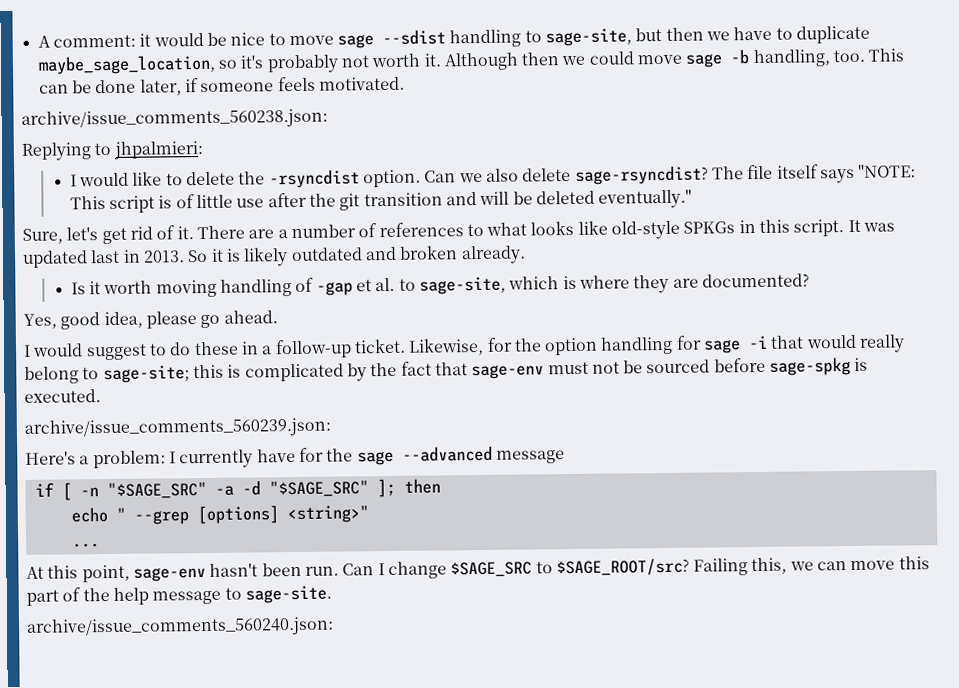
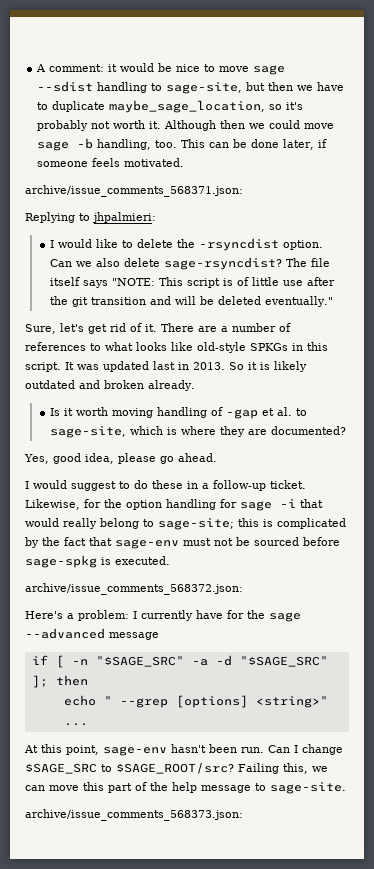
[21,108,328,130] archive/issue_comments_560238.json: -> [25,185,243,197] archive/issue_comments_568371.json:
[24,417,331,439] archive/issue_comments_560239.json: -> [25,583,243,595] archive/issue_comments_568372.json:
[26,616,334,638] archive/issue_comments_560240.json: -> [25,809,243,821] archive/issue_comments_568373.json:

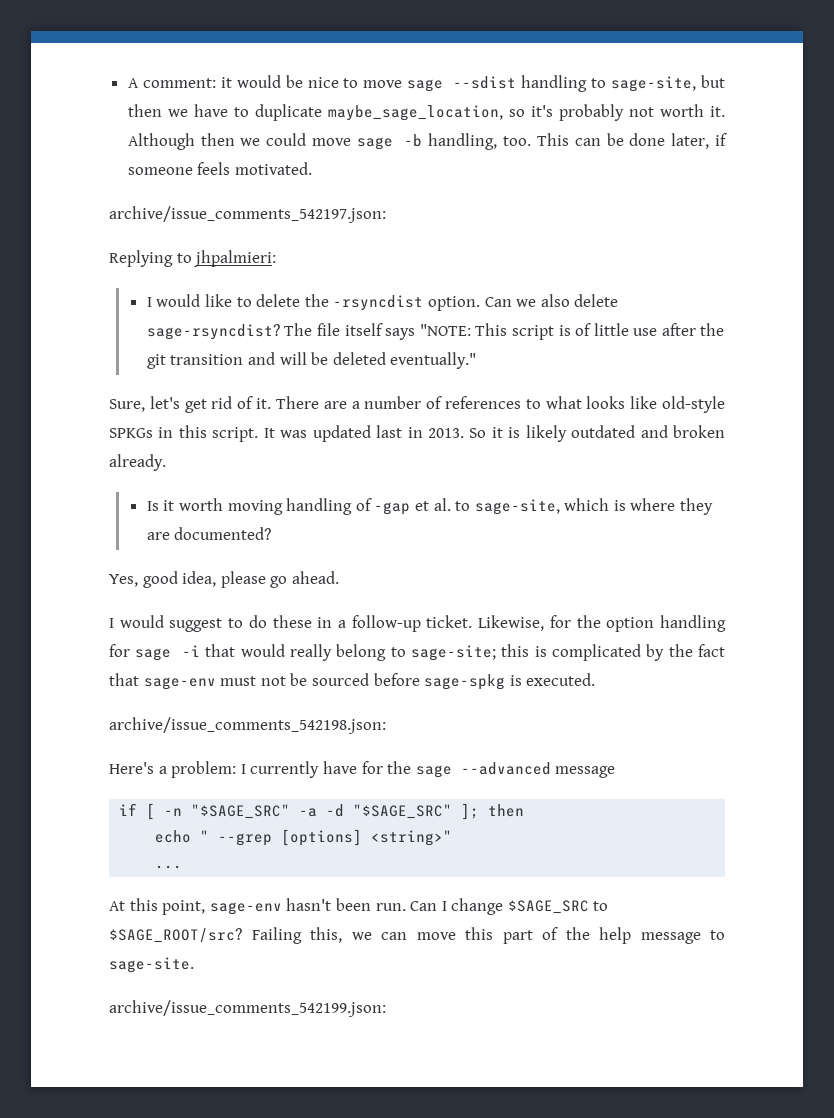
[25,185,243,197] archive/issue_comments_568371.json: -> [109,206,386,223] archive/issue_comments_542197.json:
[25,583,243,595] archive/issue_comments_568372.json: -> [109,717,386,734] archive/issue_comments_542198.json:
[25,809,243,821] archive/issue_comments_568373.json: -> [109,1000,386,1017] archive/issue_comments_542199.json:

